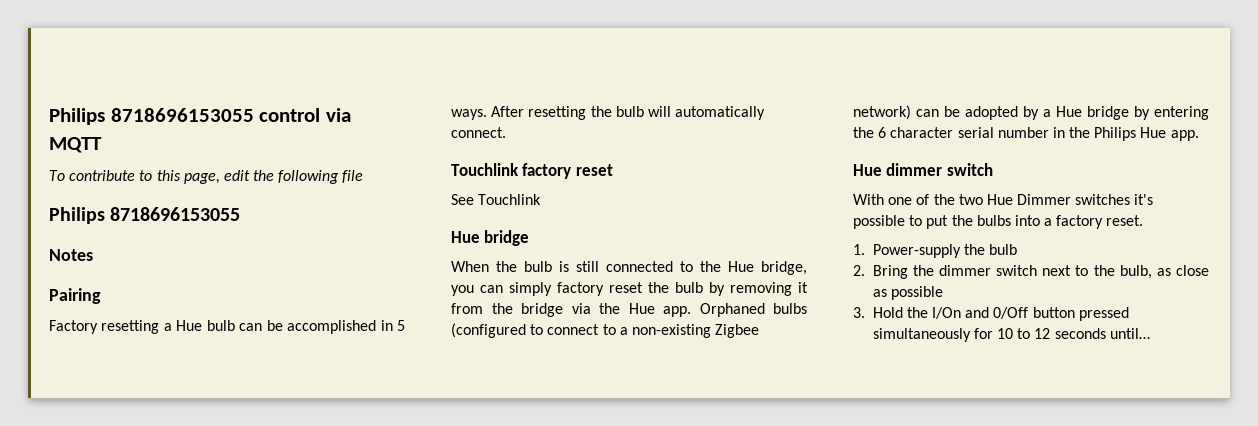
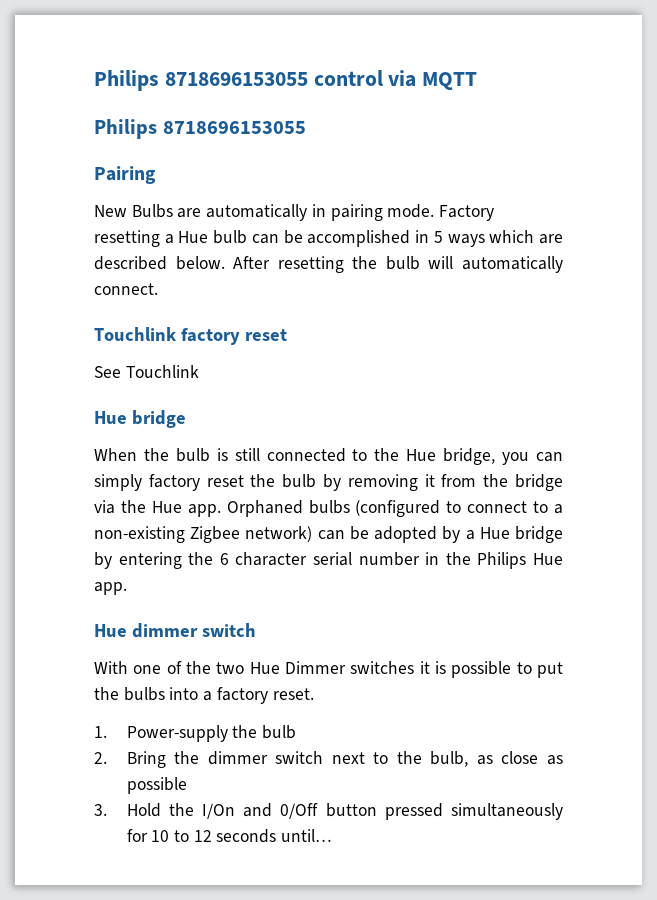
[49,170,364,184] [49,207,241,224] [49,249,93,261] // To contribute to this page, edit the following file // Philips 8718696153055 // Notes -> [94,119,306,139] // Philips 8718696153055
(101, 296) none -> [94,204,435,221] New Bulbs are automatically in pairing mode.
[451,109,487,120] ways. -> [447,230,563,247] [94,256,225,270] ways which are described below.
[1134,194,1154,205] it's -> [419,661,446,674] it is

